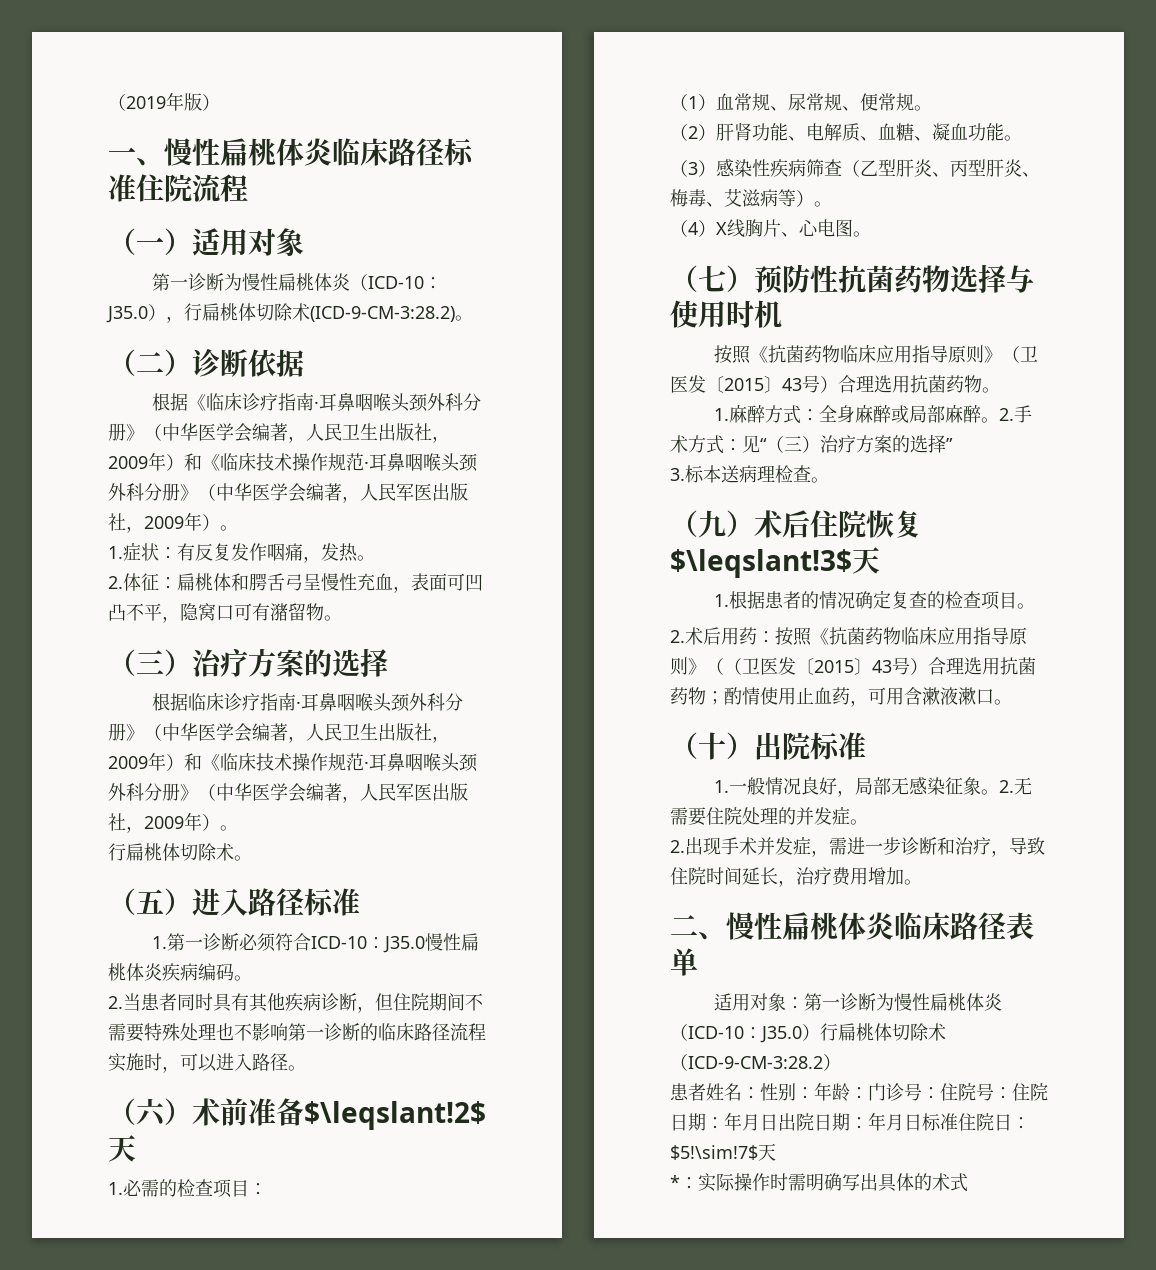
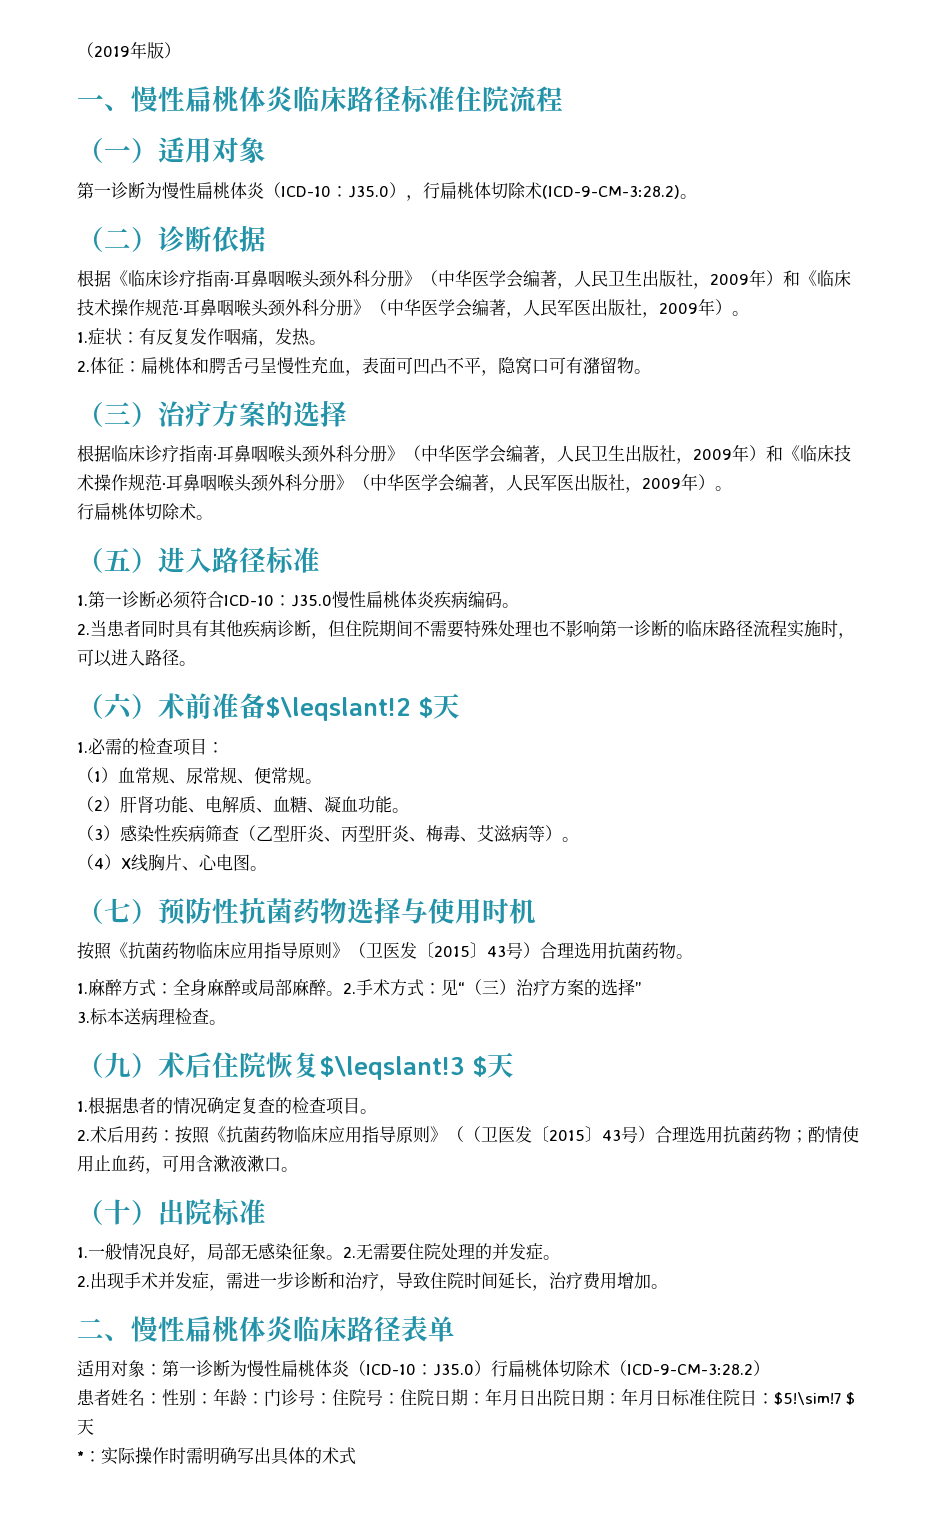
[304,1101,486,1130] $\leqslant!2$ -> [266,697,433,721] $\leqslant!2 $
[670,549,852,578] $\leqslant!3$ -> [320,1056,487,1080] $\leqslant!3 $
[670,1145,758,1160] $5!\sim!7$ -> [774,1392,855,1405] $5!\sim!7 $

